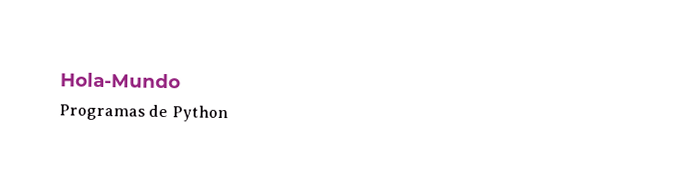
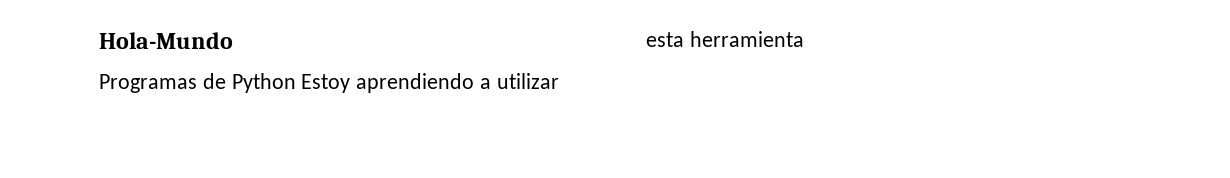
(228, 114) none -> [301,73,559,93] [646,31,804,47] Estoy aprendiendo a utilizar esta herramienta

